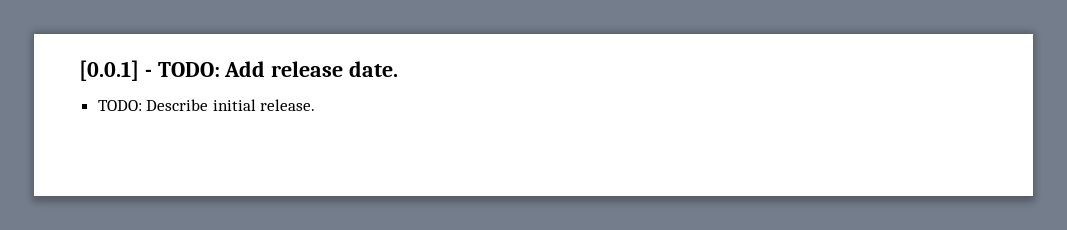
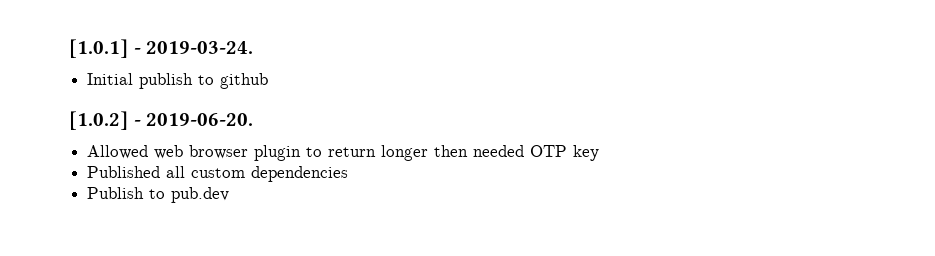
[79,60,399,81] [97,99,316,111] [0.0.1] - TODO: Add release date. // TODO: Describe initial release. -> [69,39,254,58] [87,73,269,89] [69,111,254,130] [87,145,600,161] [87,166,349,182] [87,187,230,203] [1.0.1] - 2019-03-24. // Initial publish to github // [1.0.2] - 2019-06-20. // Allowed web browser plugin to return longer then needed OTP key // Published all custom dependencies // Publish to pub.dev

